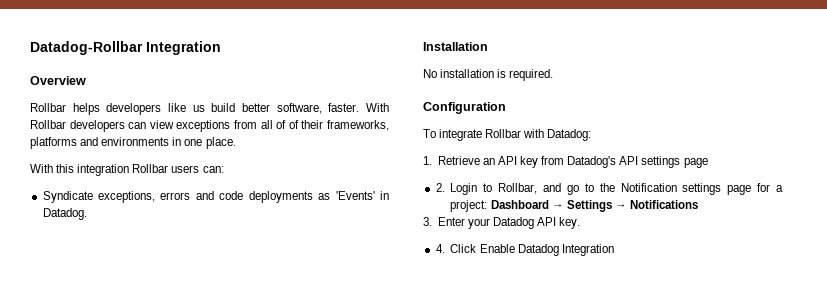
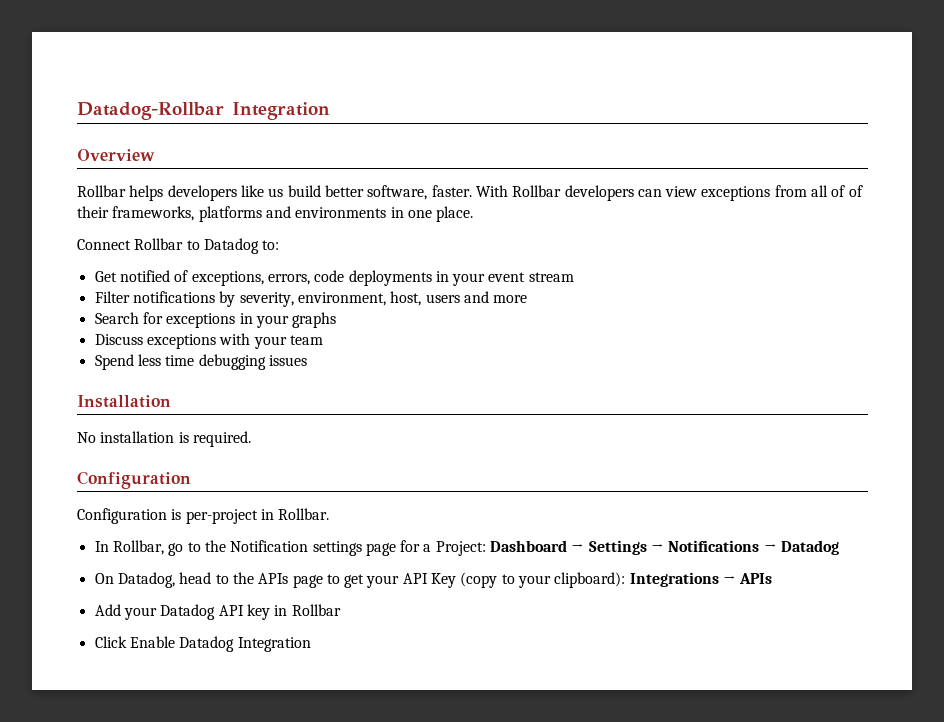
[30,164,224,176] [42,191,389,203] [42,208,87,220] With this integration Rollbar users can: // Syndicate exceptions, errors and code deployments as 'Events' in Datadog. -> [77,238,280,254] [94,270,574,286] [94,291,528,307] [94,312,337,328] [94,333,323,349] [94,354,307,370] Connect Rollbar to Datadog to: // Get notified of exceptions, errors, code deployments in your event stream // Filter notifications by severity, environment, host, users and more // Search for exceptions in your graphs // Discuss exceptions with your team // Spend less time debugging issues
[423,129,592,141] [423,156,708,168] [435,183,562,195] To integrate Rollbar with Datadog: // 1. Retrieve an API key from Datadog's API settings page // 2. Login to Rollbar, and -> [77,508,330,524] [94,540,164,555] Configuration is per-project in Rollbar. // In Rollbar,
[450,200,488,212] project: -> [435,541,486,556] Project:
[423,217,581,229] [435,244,445,253] // 3. Enter your Datadog API key. // 4. -> [763,540,840,555] [94,572,773,588] [94,604,341,620] → Datadog // On Datadog, head to the APIs page to get your API Key (copy to your clipboard): Integrations → APIs // Add your Datadog API key in Rollbar //

